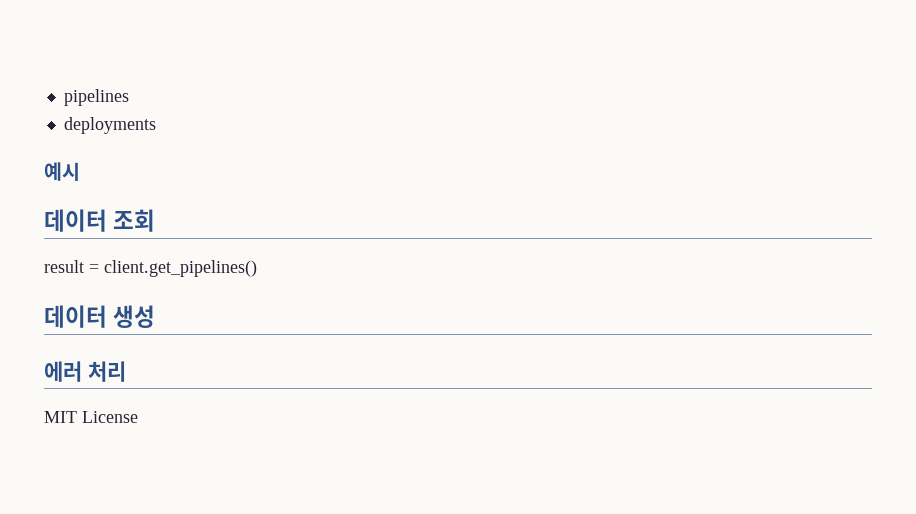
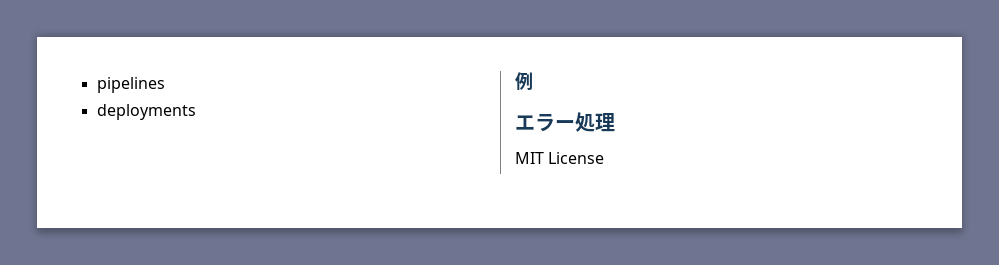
[44,162,80,181] [44,209,156,232] [44,260,257,277] [44,305,156,328] [44,361,126,382] 예시 // 데이터 조회 // result = client.get_pipelines() // 데이터 생성 // 에러 처리 -> [515,72,533,90] [515,112,615,132] 例 // エラー処理

